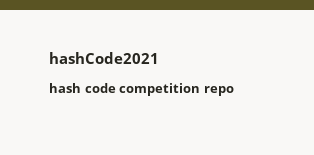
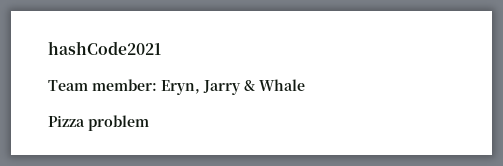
[49,83,234,96] hash code competition repo -> [48,79,305,95] [48,115,149,131] Team member: Eryn, Jarry & Whale // Pizza problem

